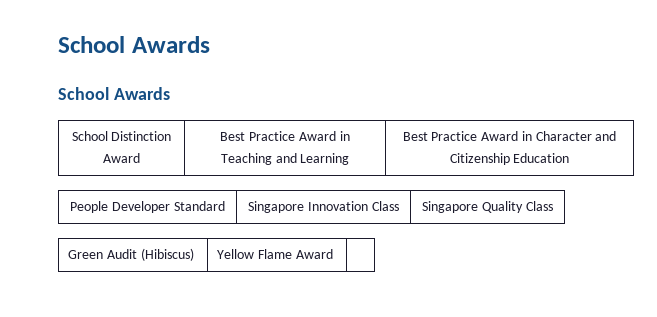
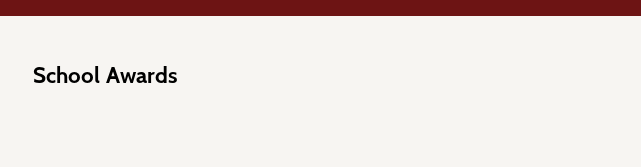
[58,36,210,53] [58,87,170,100] [71,131,172,141] [103,153,140,163] [220,131,350,141] [220,153,350,165] [402,131,617,141] [449,153,570,165] [70,201,225,213] [248,201,399,213] [422,201,553,213] [68,248,194,261] [217,249,333,259] School Awards // School Awards // School Distinction Award | Best Practice Award in Teaching and Learning | Best Practice Award in Character and Citizenship Education // People Developer Standard | Singapore Innovation Class | Singapore Quality Class // Green Audit (Hibiscus) | Yellow Flame Award | -> [33,66,179,83] School Awards

